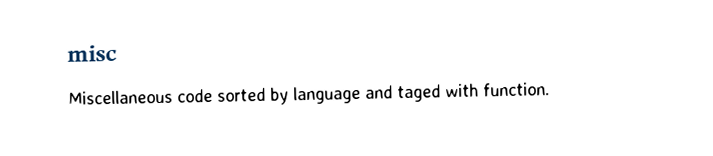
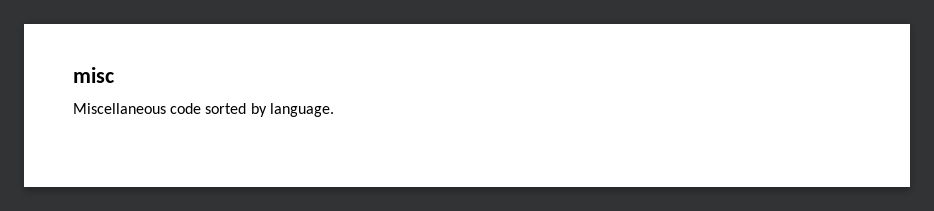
[293,82,550,105] language and taged with function. -> [269,103,334,117] language.

